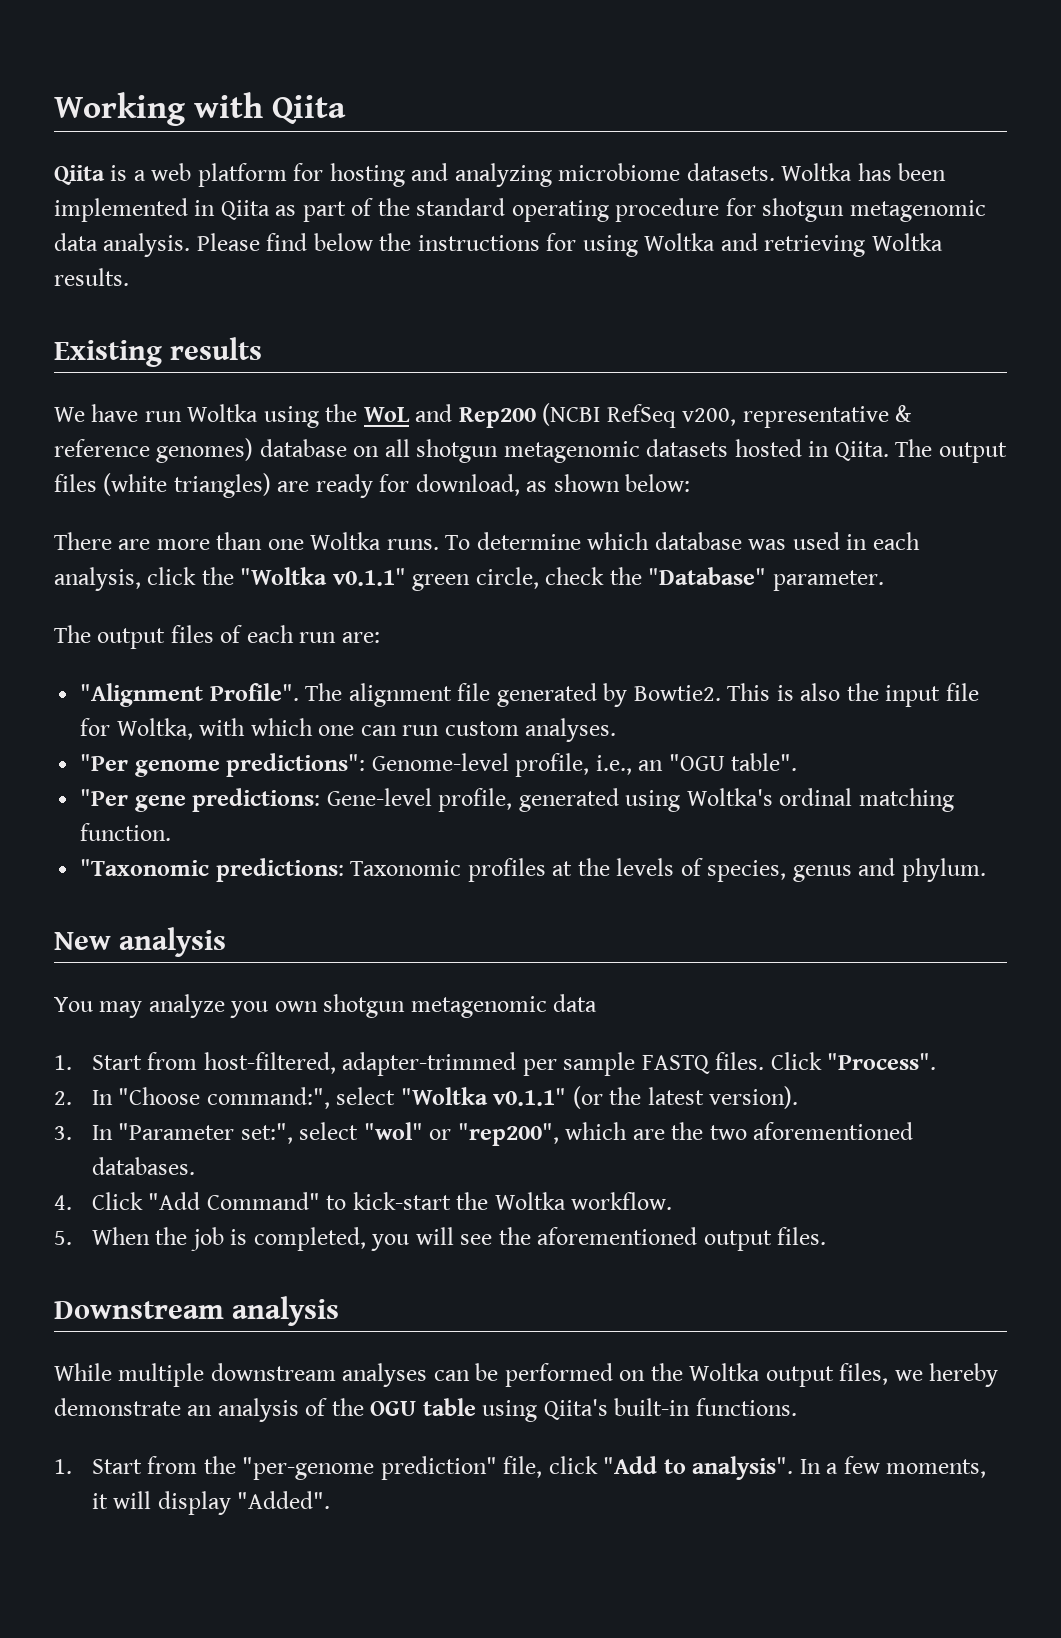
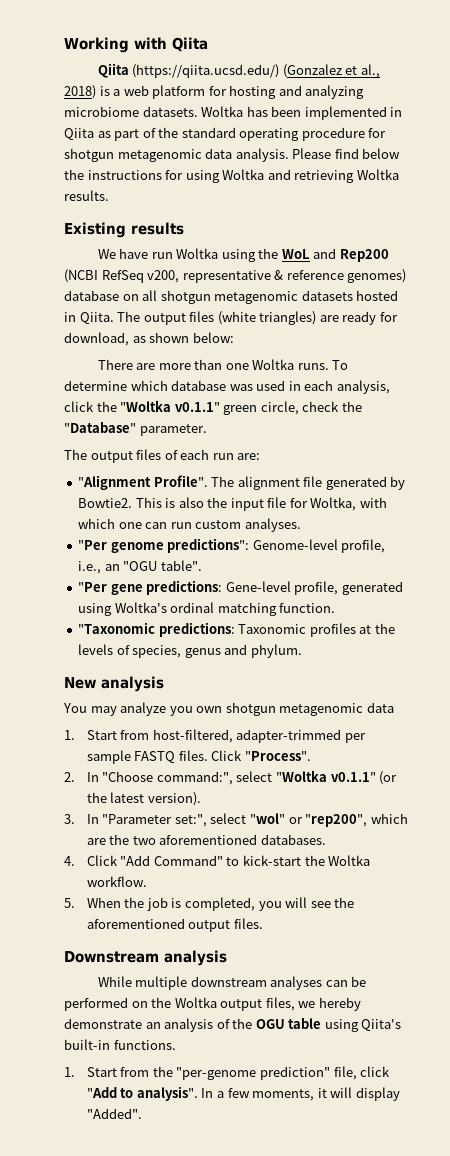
(105, 175) none -> [132,64,380,78] [64,85,96,99] (https://qiita.ucsd.edu/) (Gonzalez et al., 2018)

